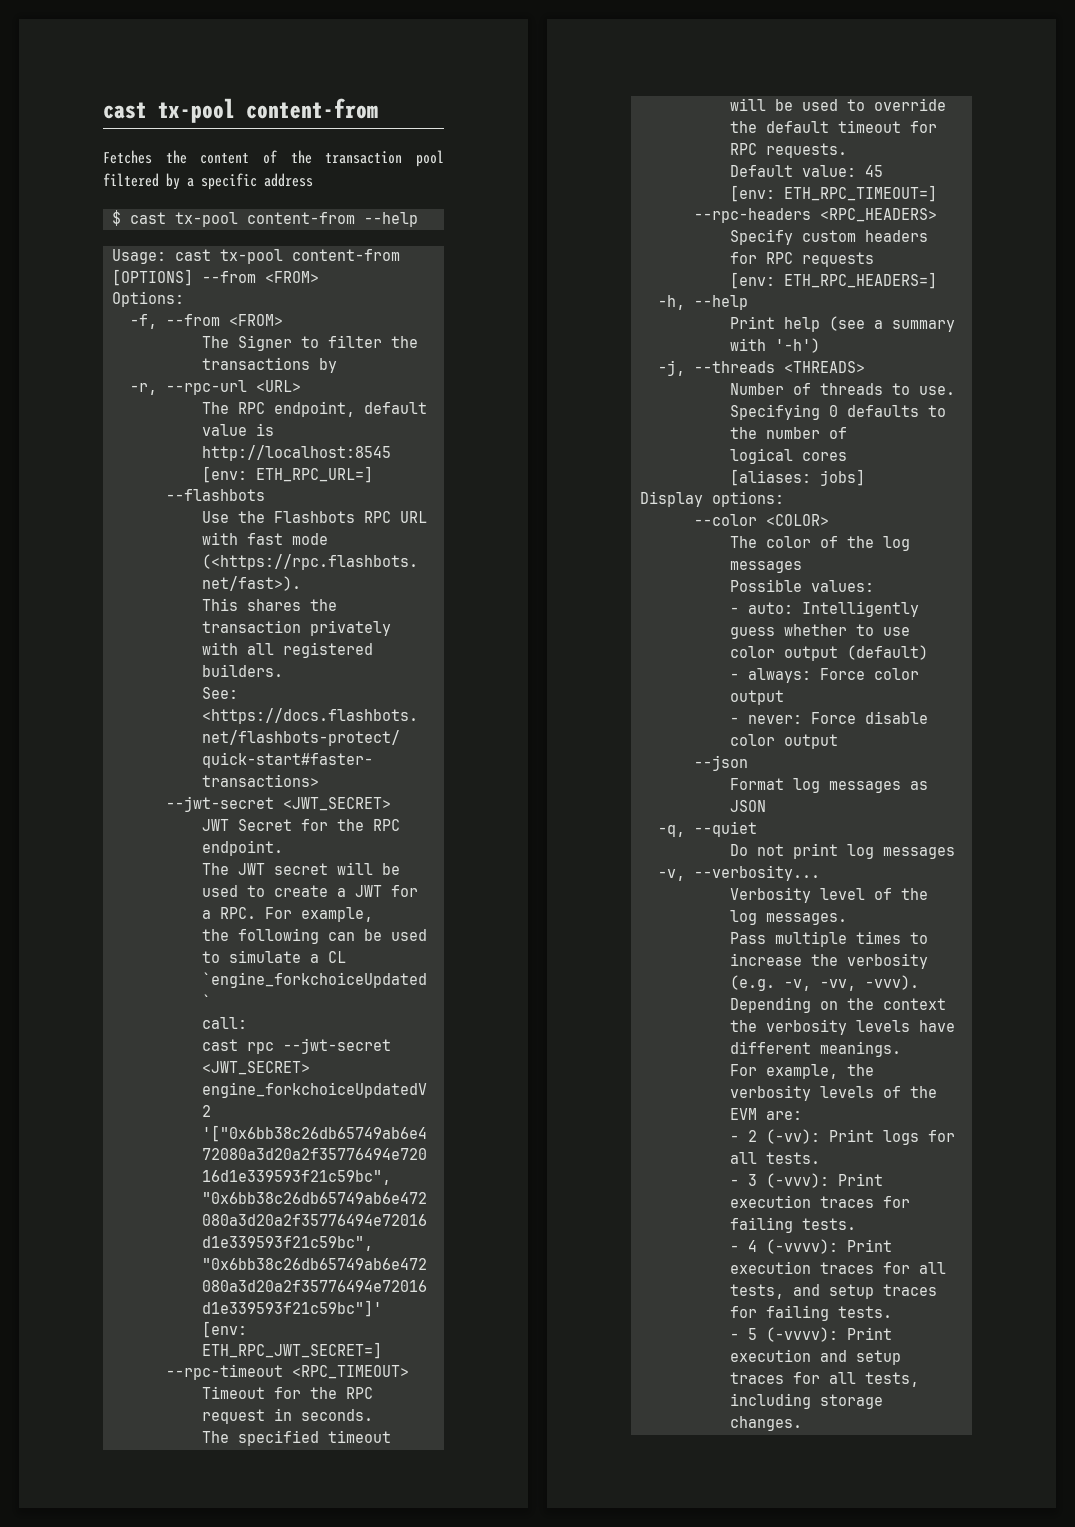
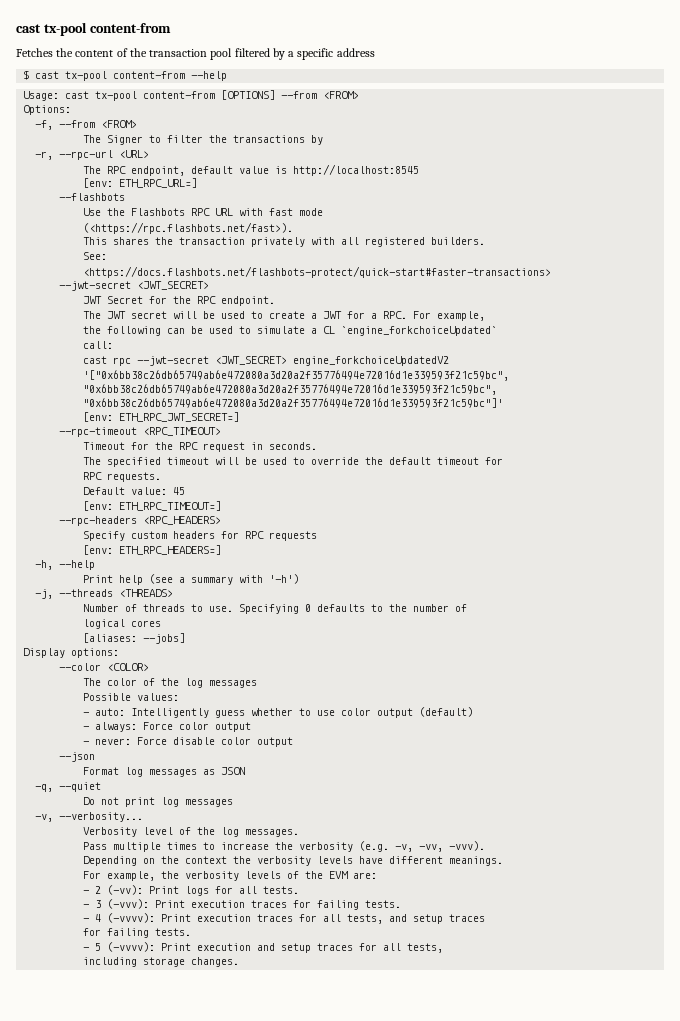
[820,469,866,486] jobs] -> [143,633,186,644] --jobs]

